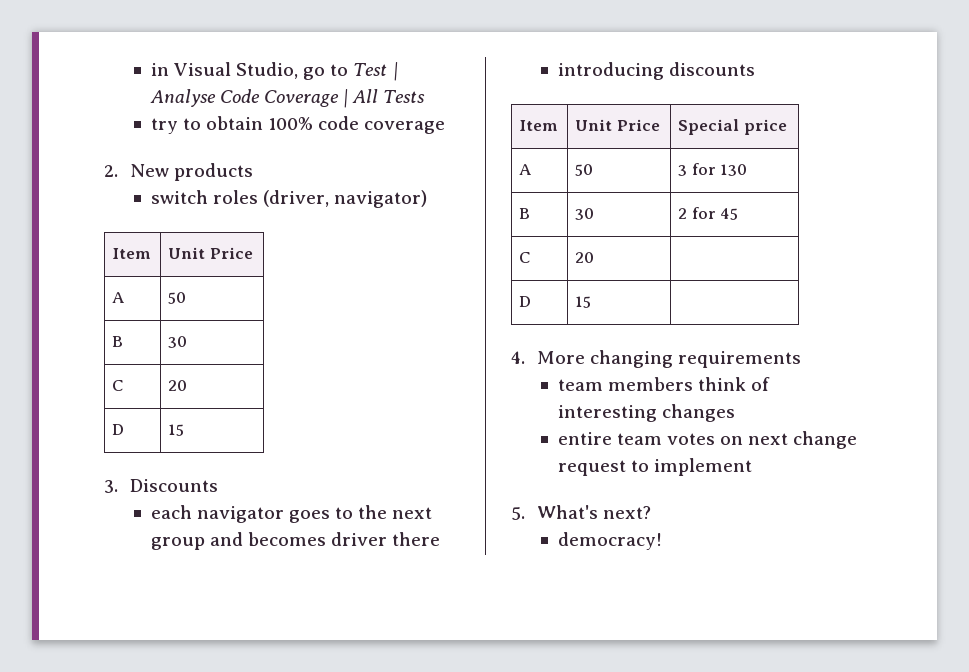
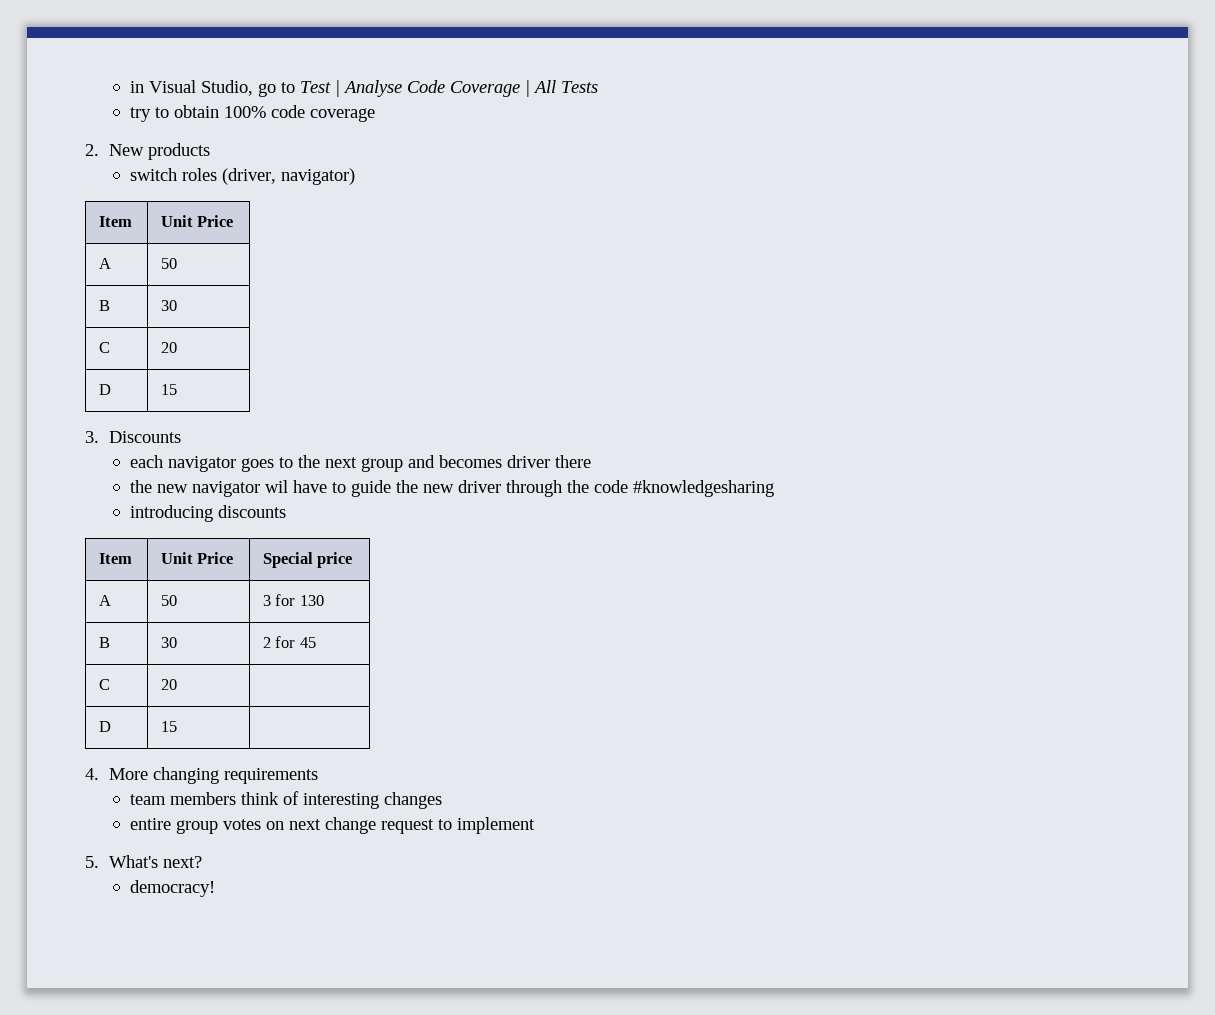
(441, 539) none -> [129,480,774,497] // the new navigator wil have to guide the new driver through the code #knowledgesharing
[616,433,662,445] team -> [175,820,218,834] group

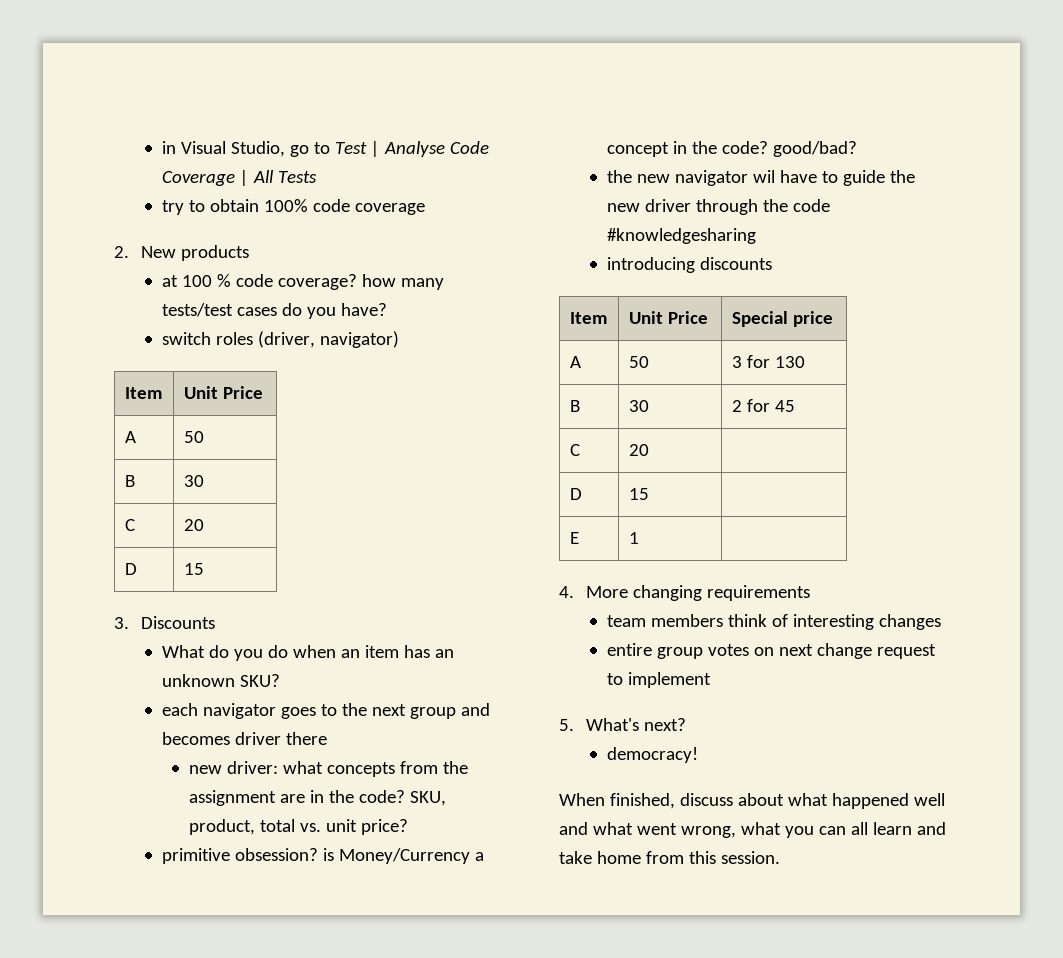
(211, 151) none -> [161,274,444,290] [161,303,387,319] // at 100 % code coverage? how many tests/test cases do you have?
(182, 437) none -> [161,645,454,661] [161,674,280,687] // What do you do when an item has an unknown SKU?
(591, 461) none -> [188,761,468,777] [188,790,446,806] [188,819,408,835] [161,848,484,864] [606,141,857,157] // new driver: what concepts from the assignment are in the code? SKU, product, total vs. unit price? // primitive obsession? is Money/Currency a concept in the code? good/bad?
(178, 726) none -> [569,532,579,544] [628,532,639,544] // E | 1 |
(215, 888) none -> [559,793,945,809] [559,822,946,838] [559,851,780,864] // When finished, discuss about what happened well and what went wrong, what you can all learn and take home from this session.

